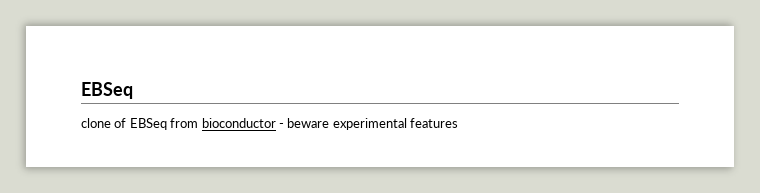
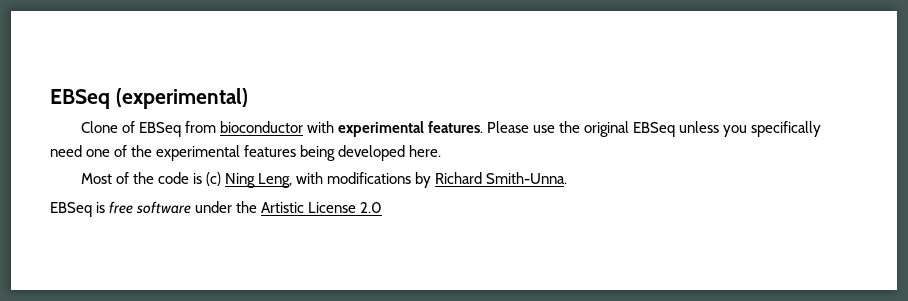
[81,82,133,99] [81,118,111,128] EBSeq // clone -> [50,88,248,109] [80,121,118,133] EBSeq (experimental) // Clone
[278,118,458,130] - beware experimental features -> [306,121,822,137] [50,145,442,161] [80,172,568,188] [50,201,383,217] with experimental features. Please use the original EBSeq unless you specifically need one of the experimental features being developed here. // Most of the code is (c) Ning Leng, with modifications by Richard Smith-Unna. // EBSeq is free software under the Artistic License 2.0

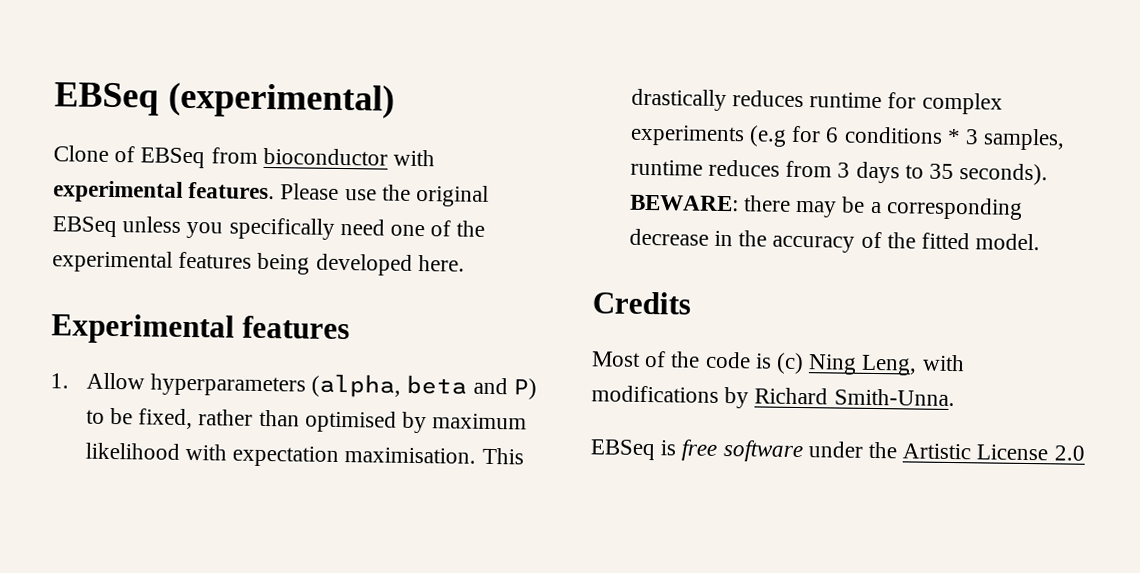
(442, 151) none -> [51,313,351,345] [50,372,537,400] [85,407,528,434] [84,442,524,467] [630,88,1003,115] [629,124,1066,151] [629,159,1049,186] [629,194,1023,220] [628,228,1041,253] [592,291,691,315] // Experimental features // 1. Allow hyperparameters (alpha, beta and P) to be fixed, rather than optimised by maximum likelihood with expectation maximisation. This drastically reduces runtime for complex experiments (e.g for 6 conditions * 3 samples, runtime reduces from 3 days to 35 seconds). BEWARE: there may be a corresponding decrease in the accuracy of the fitted model. // Credits

